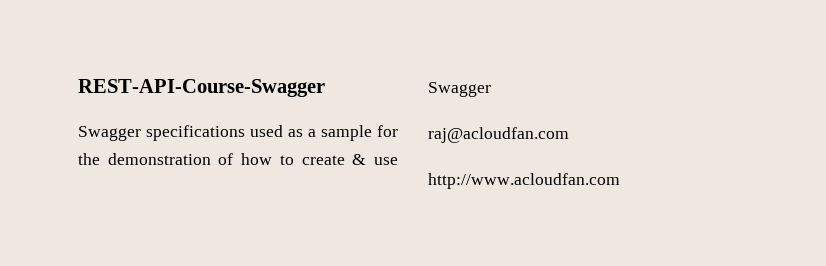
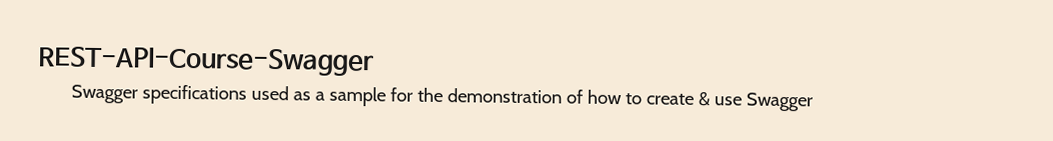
[428,127,569,143] [428,173,620,189] // raj@acloudfan.com // http://www.acloudfan.com -> (813, 102) none

